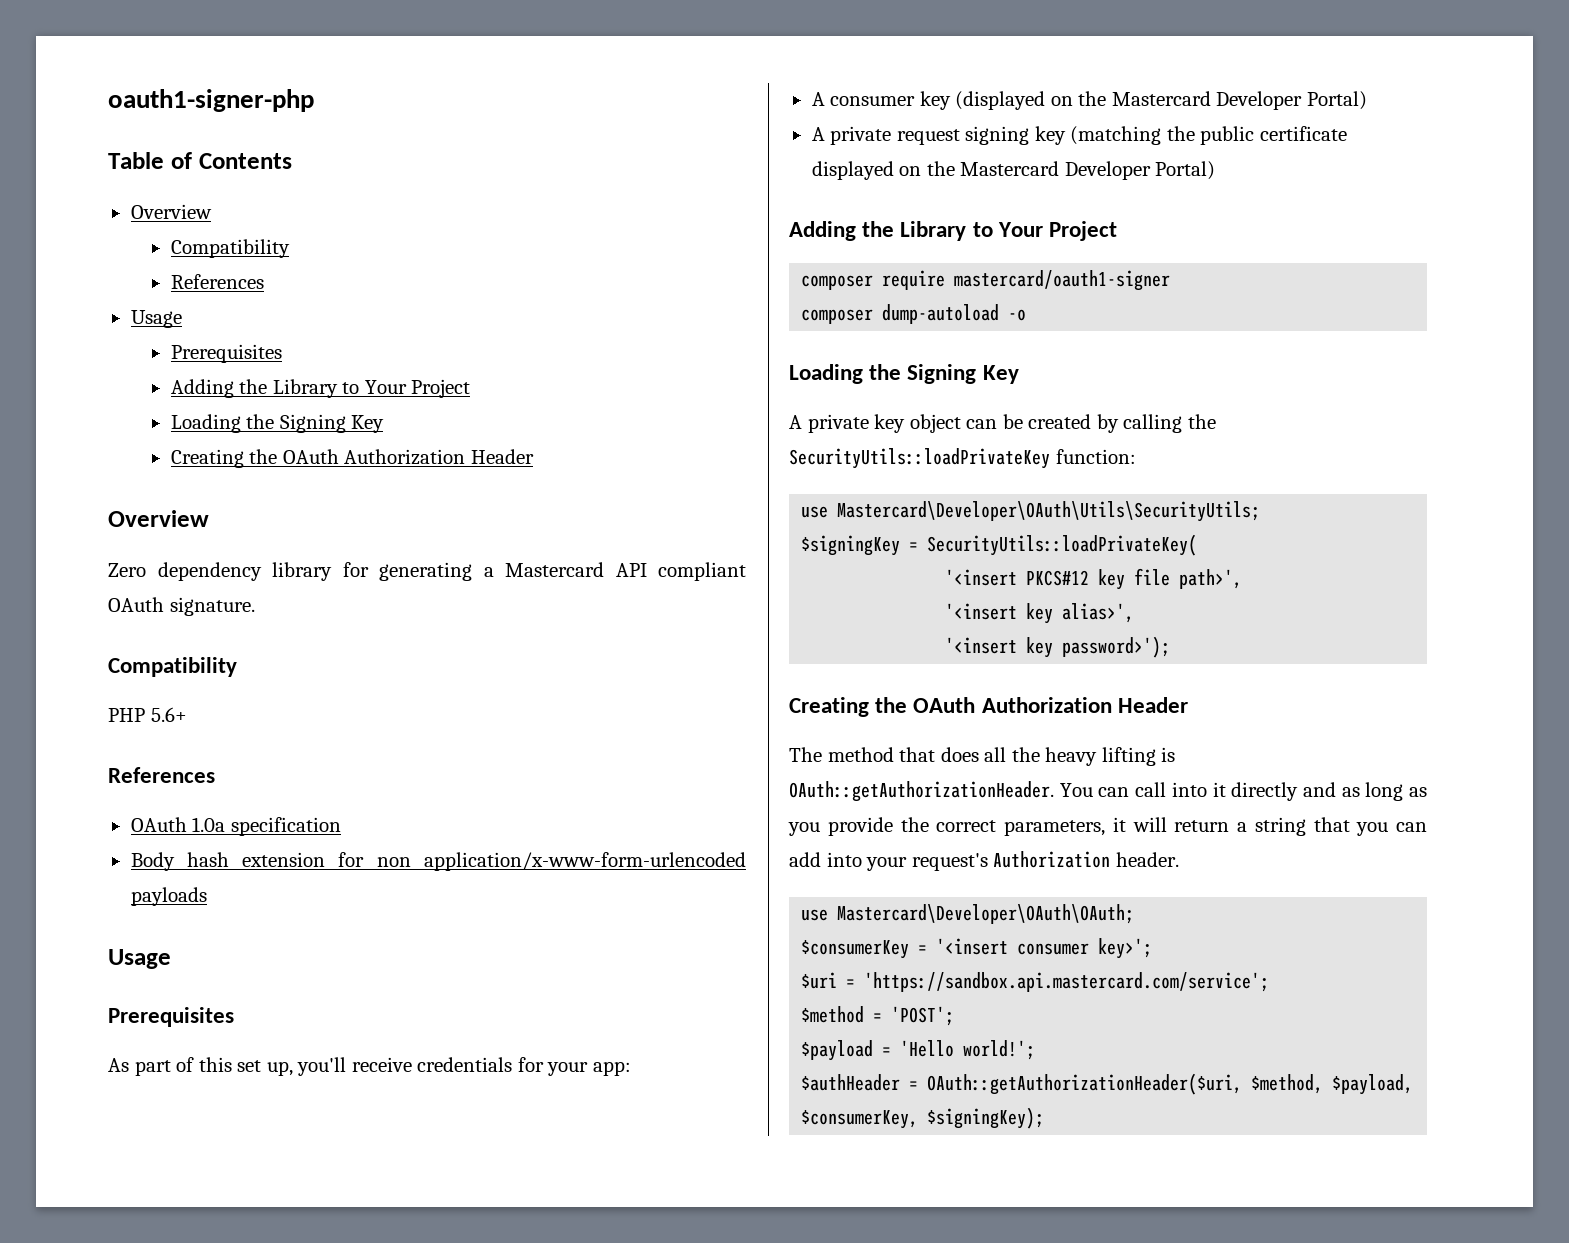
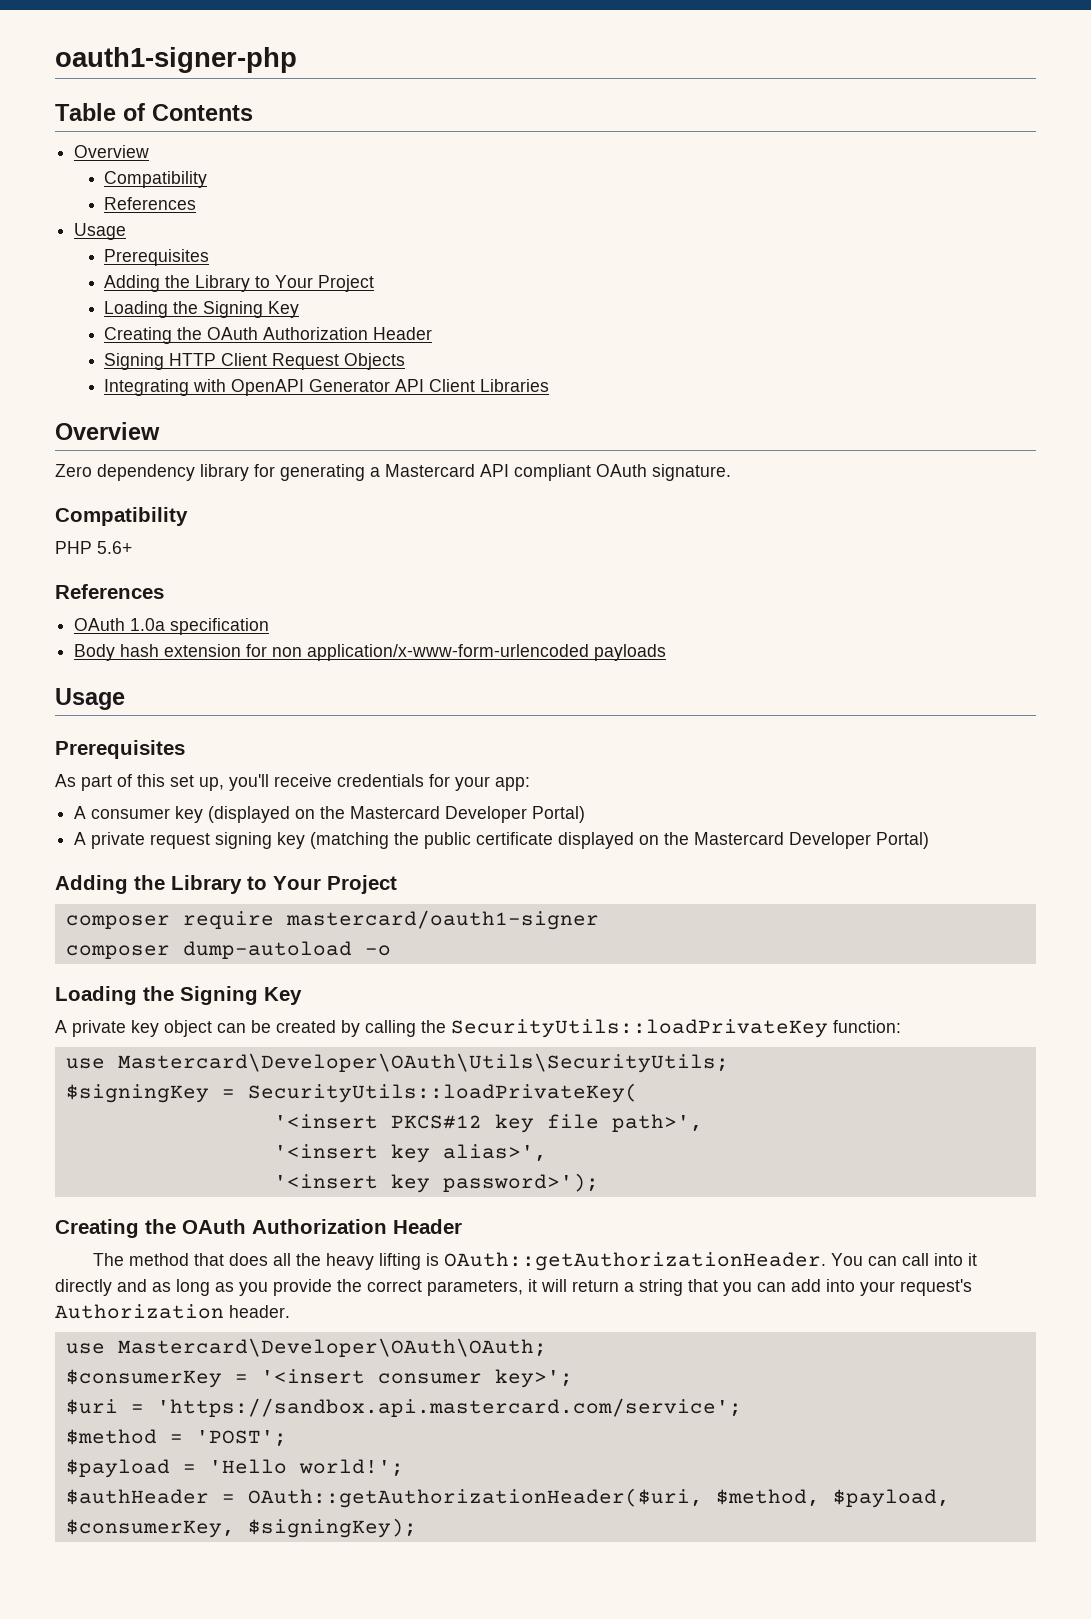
(534, 456) none -> [104,353,406,370] [104,379,550,396] // Signing HTTP Client Request Objects // Integrating with OpenAPI Generator API Client Libraries

